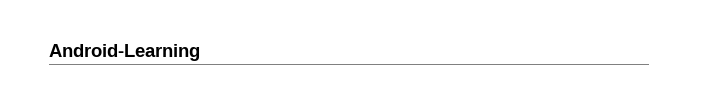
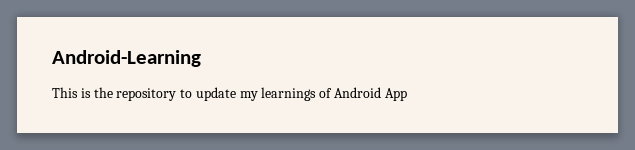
(200, 52) none -> [52,87,407,101] // This is the repository to update my learnings of Android App

